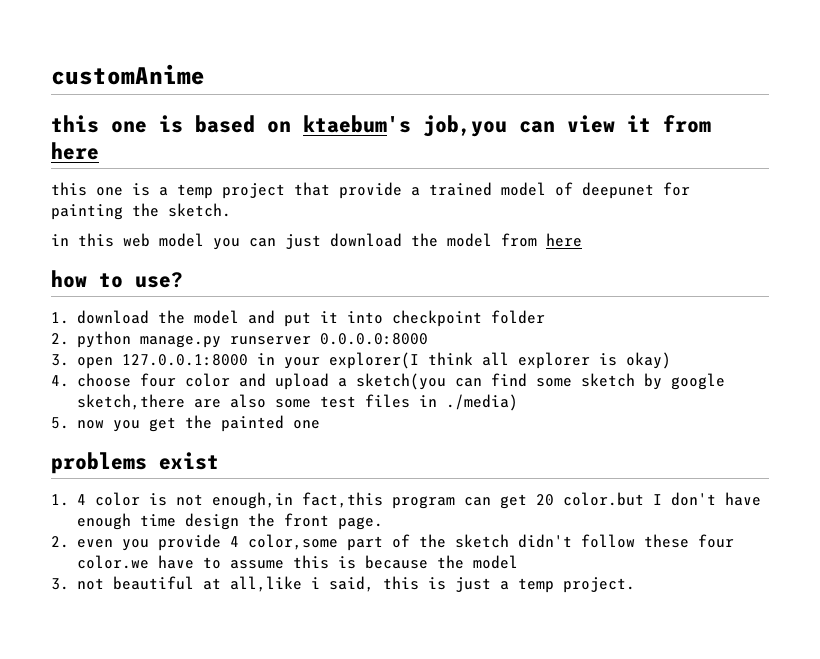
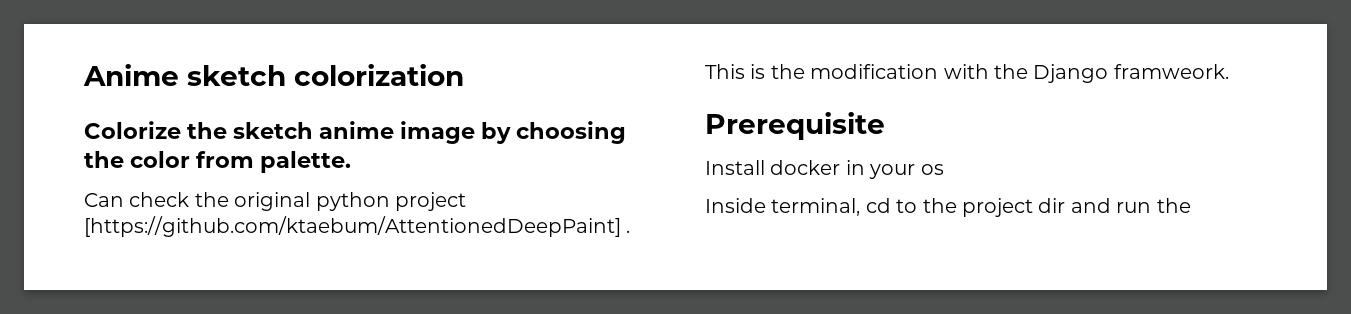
[51,64,205,85] [51,115,711,137] [51,142,99,160] [51,182,690,199] [51,203,231,220] [51,233,582,250] [51,270,183,288] [51,310,545,327] [51,331,428,348] [51,352,671,369] [51,373,725,390] [76,394,518,411] [51,415,320,432] [51,452,219,474] [51,492,761,509] [76,513,383,530] [51,534,734,551] [76,555,518,569] [51,576,635,593] customAnime // this one is based on ktaebum's job,you can view it from here // this one is a temp project that provide a trained model of deepunet for painting the sketch. // in this web model you can just download the model from here // how to use? // 1. download the model and put it into checkpoint folder // 2. python manage.py runserver 0.0.0.0:8000 // 3. open 127.0.0.1:8000 in your explorer(I think all explorer is okay) // 4. choose four color and upload a sketch(you can find some sketch by google sketch,there are also some test files in ./media) // 5. now you get the painted one // problems exist // 1. 4 color is not enough,in fact,this program can get 20 color.but I don't have enough time design the front page. // 2. even you provide 4 color,some part of the sketch didn't follow these four color.we have to assume this is because the model // 3. not beautiful at all,like i said, this is just a temp project. -> [83,64,464,86] [84,121,627,144] [84,151,352,173] [84,192,466,211] [84,216,631,237] [705,64,1229,83] [705,112,885,140] [705,160,944,179] [705,198,1191,217] Anime sketch colorization // Colorize the sketch anime image by choosing the color from palette. // Can check the original python project [https://github.com/ktaebum/AttentionedDeepPaint] . This is the modification with the Django framweork. // Prerequisite // Install docker in your os // Inside terminal, cd to the project dir and run the

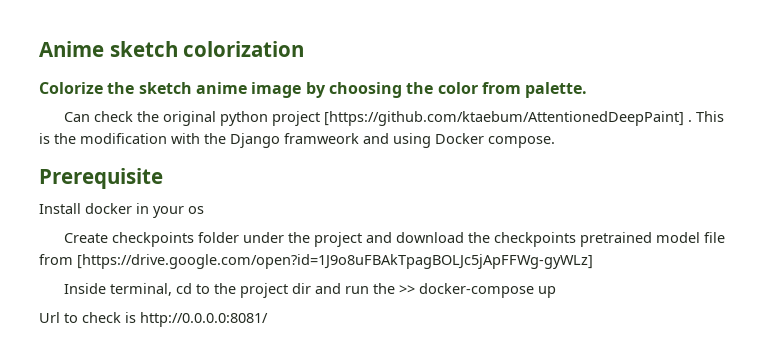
[1113,64,1229,79] framweork. -> [284,133,555,148] framweork and using Docker compose.
(944, 169) none -> [63,232,725,247] [39,254,593,269] // Create checkpoints folder under the project and download the checkpoints pretrained model file from [https://drive.google.com/open?id=1J9o8uFBAkTpagBOLJc5jApFFWg-gyWLz]
(1191, 205) none -> [398,283,556,298] [39,312,268,327] >> docker-compose up // Url to check is http://0.0.0.0:8081/

